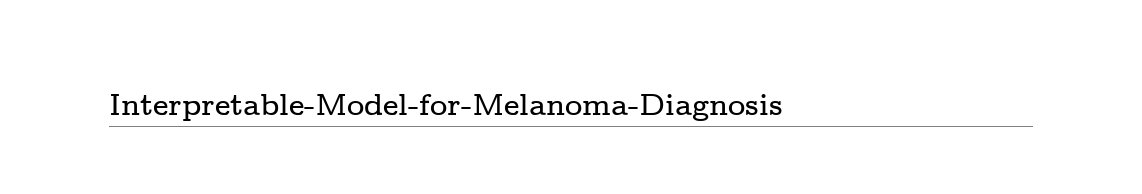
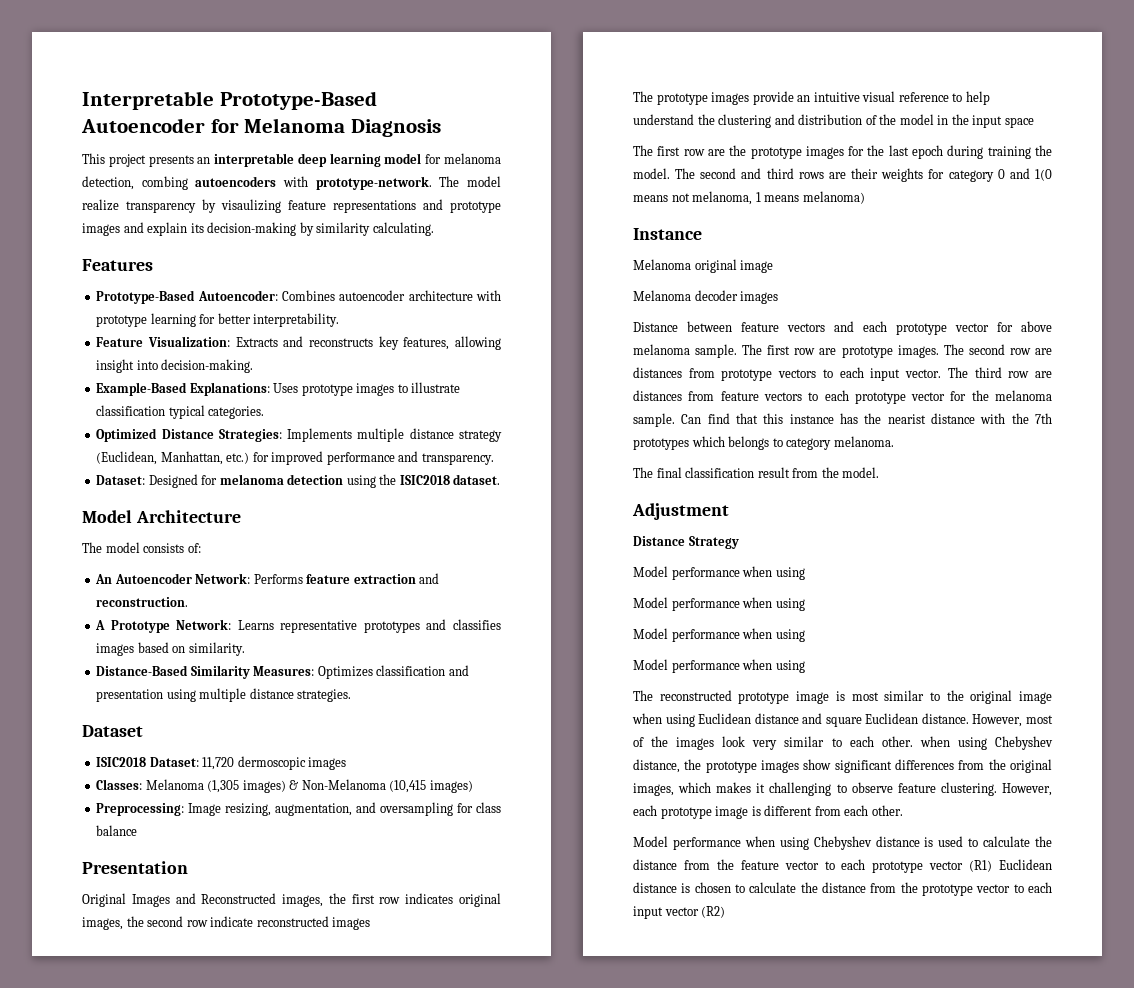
[109,94,783,121] Interpretable-Model-for-Melanoma-Diagnosis -> [82,91,377,110] [81,118,441,137] [82,153,501,167] [82,176,501,190] [82,199,501,213] [82,222,434,236] [82,259,153,271] [96,290,501,304] [96,313,340,327] [96,336,501,350] [96,359,254,373] [96,382,461,396] [96,405,265,419] [96,428,502,442] [96,451,494,465] [96,474,501,488] [82,510,241,523] [82,542,201,553] [95,573,440,584] [96,597,189,607] [95,619,501,633] [96,642,245,656] [96,665,469,679] [96,688,352,702] [82,725,143,737] [96,756,347,770] [96,779,473,793] [96,802,501,816] [96,825,138,836] [82,861,188,874] [82,893,501,907] [82,916,371,930] [633,91,990,105] [633,114,1034,128] [633,145,1052,159] [633,168,1052,182] [633,191,865,205] [633,228,702,240] [633,259,774,273] [633,290,779,304] [633,321,1052,335] [633,344,1052,358] [633,367,1052,381] [633,390,1052,404] [633,413,1052,427] [633,436,894,450] [633,467,880,478] [632,503,729,520] [633,536,739,549] [633,566,805,580] [633,597,805,611] [633,628,805,642] [633,659,805,673] [633,690,1052,704] [632,713,1053,727] [633,736,1053,750] [633,759,1052,773] [633,782,1052,796] [633,805,903,819] [633,836,1052,850] [633,859,1052,873] [633,882,1052,896] [633,906,726,919] Interpretable Prototype-Based Autoencoder for Melanoma Diagnosis // This project presents an interpretable deep learning model for melanoma detection, combing autoencoders with prototype-network. The model realize transparency by visaulizing feature representations and prototype images and explain its decision-making by similarity calculating. // Features // Prototype-Based Autoencoder: Combines autoencoder architecture with prototype learning for better interpretability. // Feature Visualization: Extracts and reconstructs key features, allowing insight into decision-making. // Example-Based Explanations: Uses prototype images to illustrate classification typical categories. // Optimized Distance Strategies: Implements multiple distance strategy (Euclidean, Manhattan, etc.) for improved performance and transparency. // Dataset: Designed for melanoma detection using the ISIC2018 dataset. // Model Architecture // The model consists of: // An Autoencoder Network: Performs feature extraction and reconstruction. // A Prototype Network: Learns representative prototypes and classifies images based on similarity. // Distance-Based Similarity Measures: Optimizes classification and presentation using multiple distance strategies. // Dataset // ISIC2018 Dataset: 11,720 dermoscopic images // Classes: Melanoma (1,305 images) & Non-Melanoma (10,415 images) // Preprocessing: Image resizing, augmentation, and oversampling for class balance // Presentation // Original Images and Reconstructed images, the first row indicates original images, the second row indicate reconstructed images // The prototype images provide an intuitive visual reference to help understand the clustering and distribution of the model in the input space // The first row are the prototype images for the last epoch during training the model. The second and third rows are their weights for category 0 and 1(0 means not melanoma, 1 means melanoma) // Instance // Melanoma original image // Melanoma decoder images // Distance between feature vectors and each prototype vector for above melanoma sample. The first row are prototype images. The second row are distances from prototype vectors to each input vector. The third row are distances from feature vectors to each prototype vector for the melanoma sample. Can find that this instance has the nearist distance with the 7th prototypes which belongs to category melanoma. // The final classification result from the model. // Adjustment // Distance Strategy // Model performance when using // Model performance when using // Model performance when using // Model performance when using // The reconstructed prototype image is most similar to the original image when using Euclidean distance and square Euclidean distance. However, most of the images look very similar to each other. when using Chebyshev distance, the prototype images show significant differences from the original images, which makes it challenging to observe feature clustering. However, each prototype image is different from each other. // Model performance when using Chebyshev distance is used to calculate the distance from the feature vector to each prototype vector (R1) Euclidean distance is chosen to calculate the distance from the prototype vector to each input vector (R2)

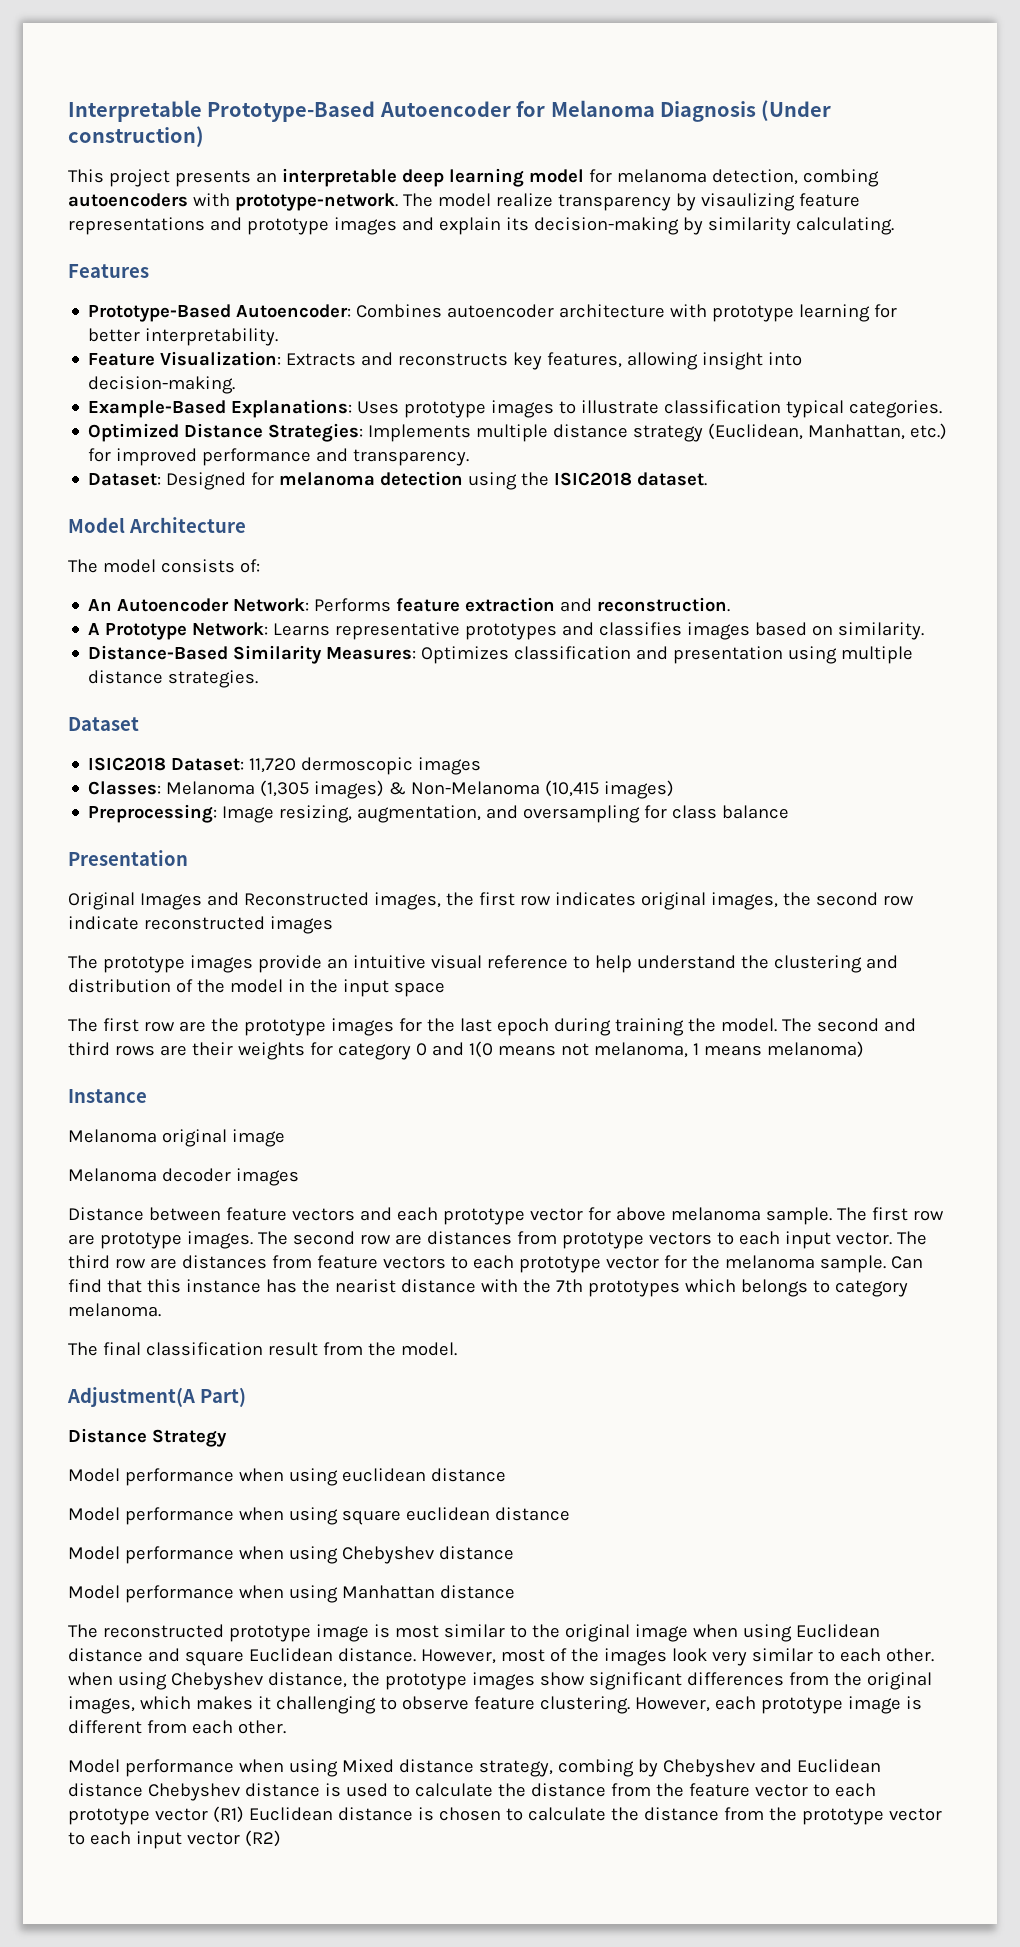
(441, 128) none -> [761,100,832,121] [68,126,204,147] (Under construction)
[632,503,729,520] Adjustment -> [67,1387,246,1407] Adjustment(A Part)
[633,597,805,611] [633,628,805,642] [633,659,805,673] // Model performance when using // Model performance when using // Model performance when using -> [341,1468,506,1482] [68,1507,570,1525] [68,1546,514,1564] [68,1585,515,1603] euclidean distance // Model performance when using square euclidean distance // Model performance when using Chebyshev distance // Model performance when using Manhattan distance
(809, 843) none -> [341,1759,881,1777] [68,1783,143,1797] Mixed distance strategy, combing by Chebyshev and Euclidean distance

